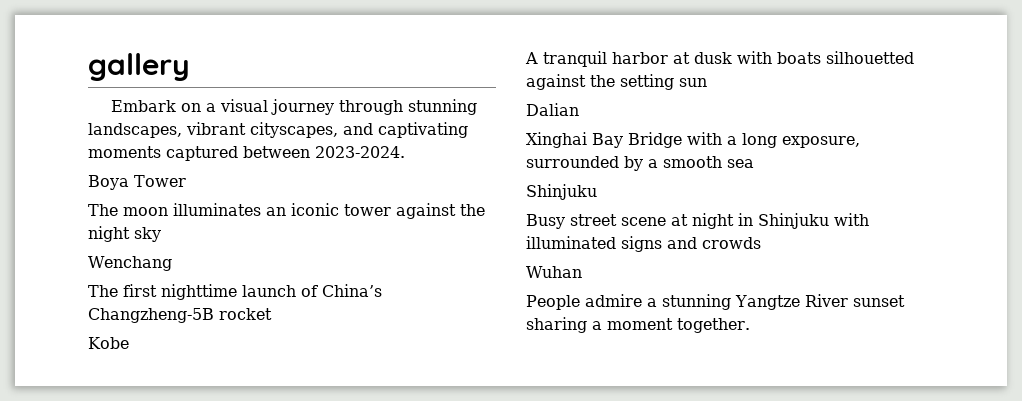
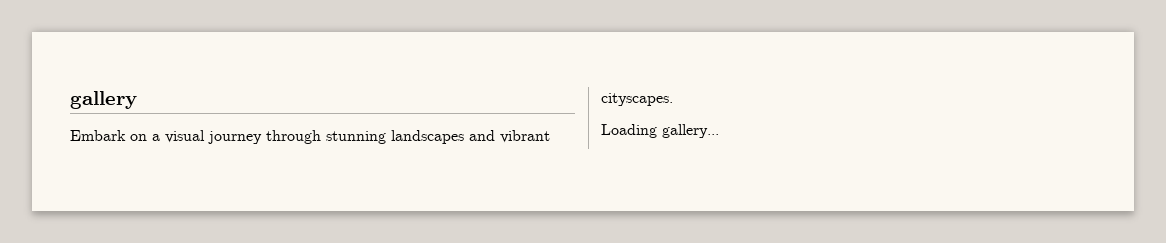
[88,122,468,138] [88,146,405,161] [88,175,186,190] [88,203,485,219] [88,226,161,242] [88,256,172,271] [88,284,382,300] [88,308,272,323] [88,337,129,349] [525,51,914,67] [526,74,707,90] [526,103,579,116] [526,132,860,148] [526,156,754,171] [526,184,597,200] [526,213,869,229] [526,236,761,252] [526,266,582,278] [526,294,905,310] [526,317,750,333] landscapes, vibrant cityscapes, and captivating moments captured between 2023-2024. // Boya Tower // The moon illuminates an iconic tower against the night sky // Wenchang // The first nighttime launch of China’s Changzheng-5B rocket // Kobe // A tranquil harbor at dusk with boats silhouetted against the setting sun // Dalian // Xinghai Bay Bridge with a long exposure, surrounded by a smooth sea // Shinjuku // Busy street scene at night in Shinjuku with illuminated signs and crowds // Wuhan // People admire a stunning Yangtze River sunset sharing a moment together. -> [391,130,550,144] [601,93,673,106] [601,124,719,138] landscapes and vibrant cityscapes. // Loading gallery...

